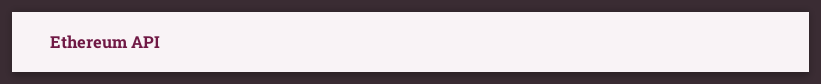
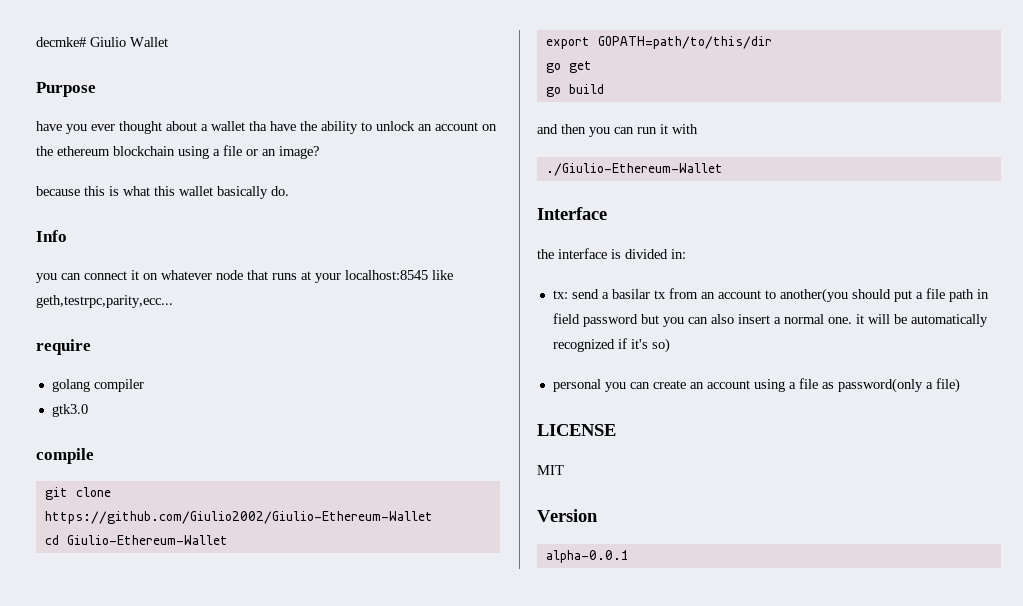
[50,35,161,49] Ethereum API -> [36,37,168,47] [36,82,96,97] [36,121,497,134] [36,145,319,159] [36,186,289,199] [36,230,67,242] [36,270,453,283] [36,295,173,308] [36,339,91,355] [51,379,144,392] [51,404,88,417] [36,448,94,464] [44,487,111,500] [44,511,433,524] [44,535,228,545] [545,36,772,49] [545,61,592,73] [545,84,604,97] [537,124,698,137] [545,163,723,176] [537,207,607,220] [537,248,686,259] [552,288,989,303] [552,313,988,327] [552,338,670,353] [552,378,960,393] [537,424,616,436] [537,465,564,475] [537,509,598,522] [545,550,629,563] decmke# Giulio Wallet // Purpose // have you ever thought about a wallet tha have the ability to unlock an account on the ethereum blockchain using a file or an image? // because this is what this wallet basically do. // Info // you can connect it on whatever node that runs at your localhost:8545 like geth,testrpc,parity,ecc... // require // golang compiler // gtk3.0 // compile // git clone https://github.com/Giulio2002/Giulio-Ethereum-Wallet // cd Giulio-Ethereum-Wallet // export GOPATH=path/to/this/dir // go get // go build // and then you can run it with // ./Giulio-Ethereum-Wallet // Interface // the interface is divided in: // tx: send a basilar tx from an account to another(you should put a file path in field password but you can also insert a normal one. it will be automatically recognized if it's so) // personal you can create an account using a file as password(only a file) // LICENSE // MIT // Version // alpha-0.0.1

